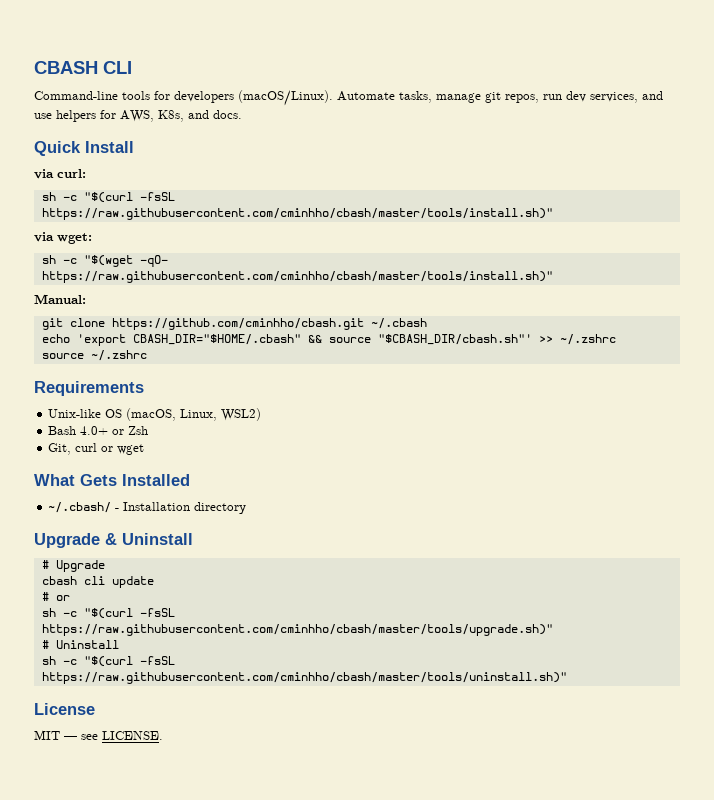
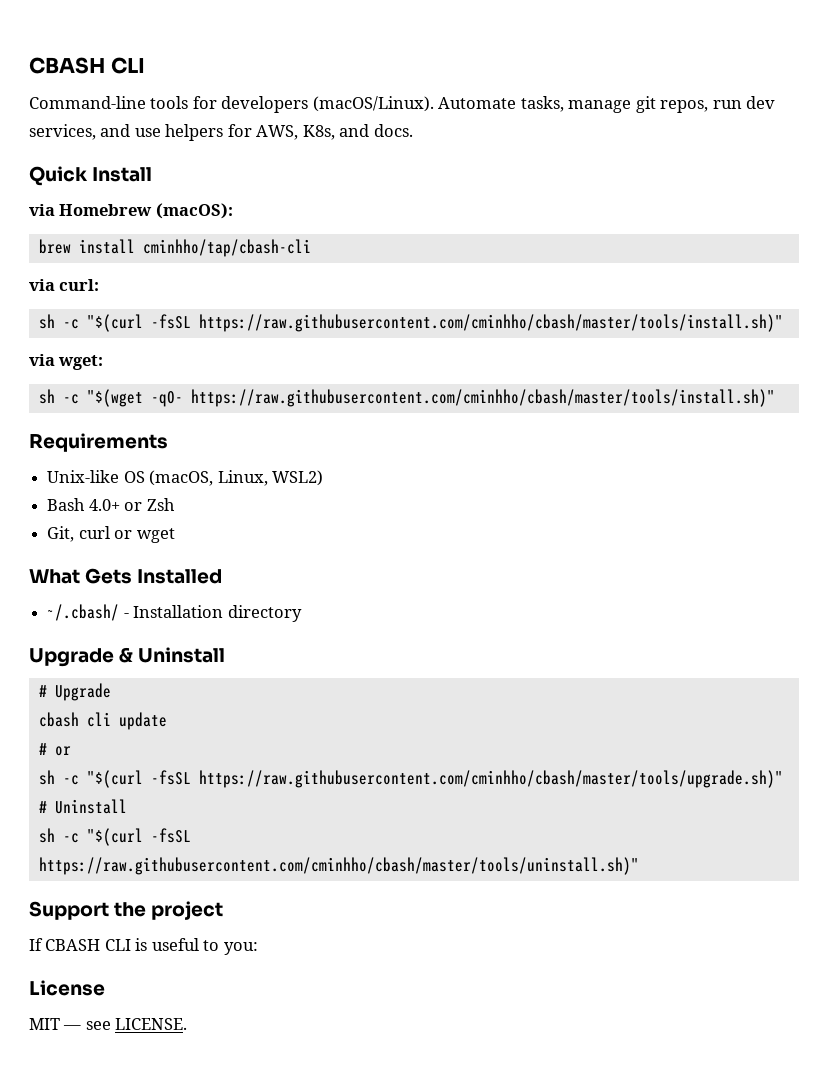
(134, 147) none -> [29,203,233,219] [38,239,311,257] // via Homebrew (macOS): // brew install cminhho/tap/cbash-cli
[34,294,86,304] [41,318,427,330] [41,334,616,346] [41,350,147,361] // Manual: // git clone https://github.com/cminhho/cbash.git ~/.cbash // echo 'export CBASH_DIR="$HOME/.cbash" && source "$CBASH_DIR/cbash.sh"' >> ~/.zshrc // source ~/.zshrc -> (775, 398) none
(567, 678) none -> [29,901,224,920] [29,938,258,955] // Support the project // If CBASH CLI is useful to you:

